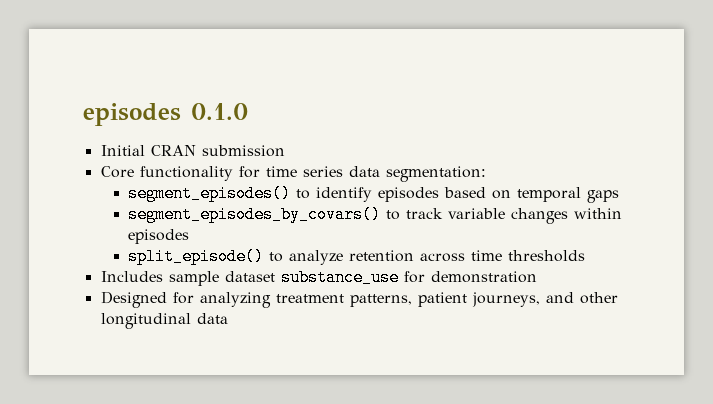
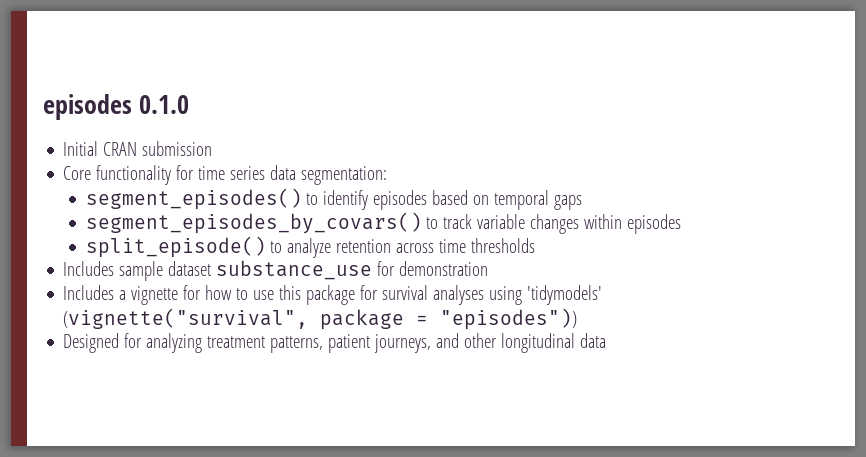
(537, 277) none -> [63,285,603,305] [63,308,578,330] // Includes a vignette for how to use this package for survival analyses using 'tidymodels' (vignette("survival", package = "episodes"))

